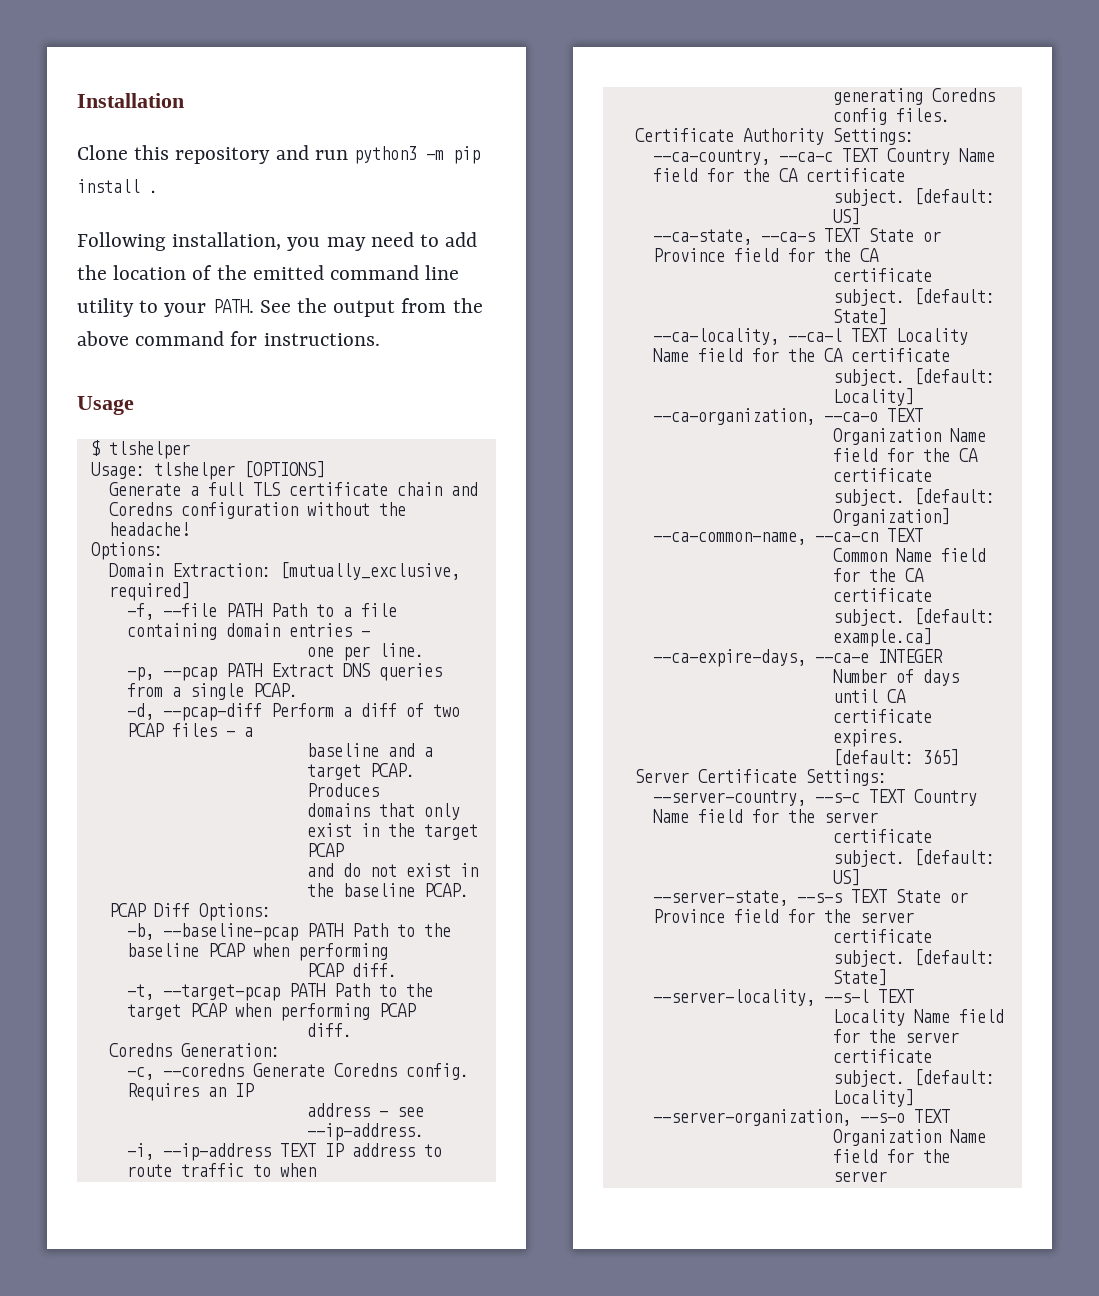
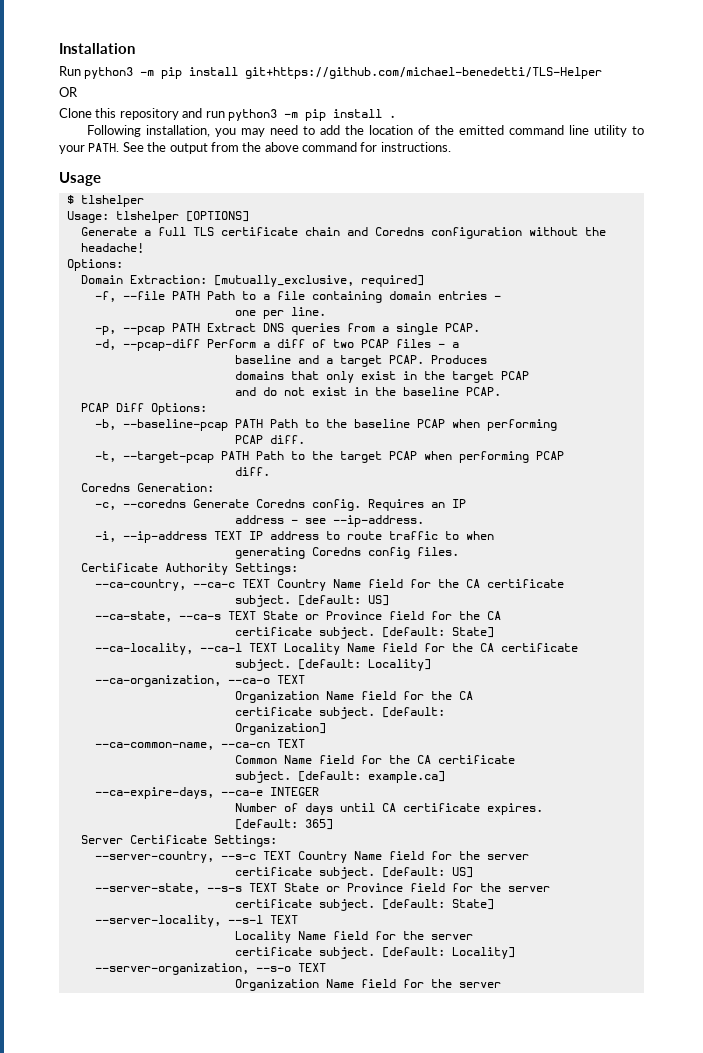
(184, 100) none -> [59,66,603,79] [59,87,78,97] // Run python3 -m pip install git+https://github.com/michael-benedetti/TLS-Helper // OR

